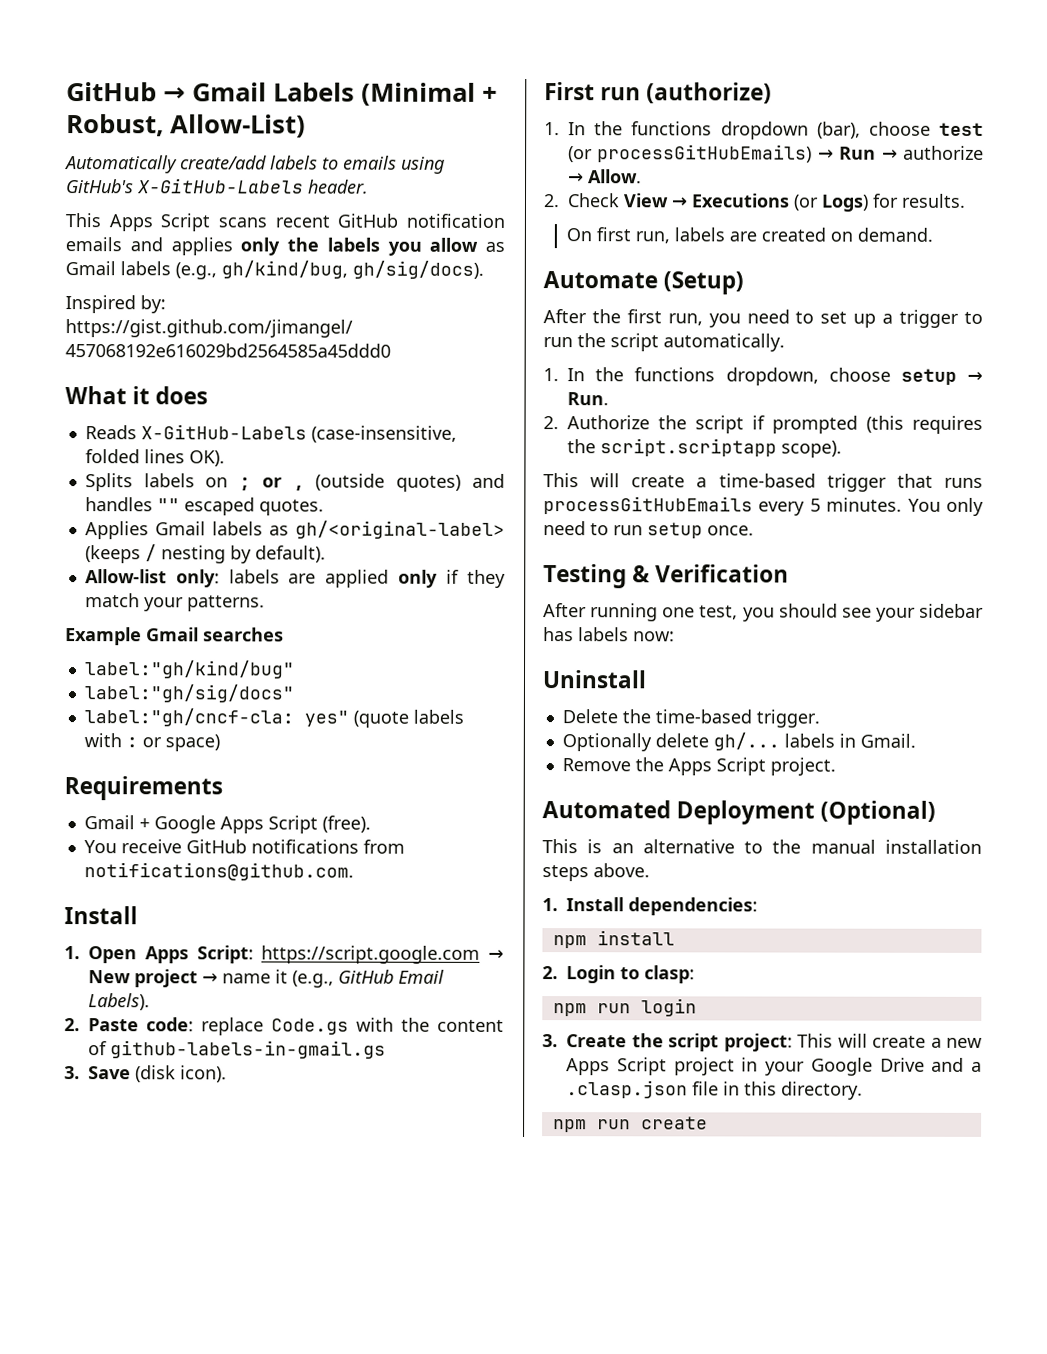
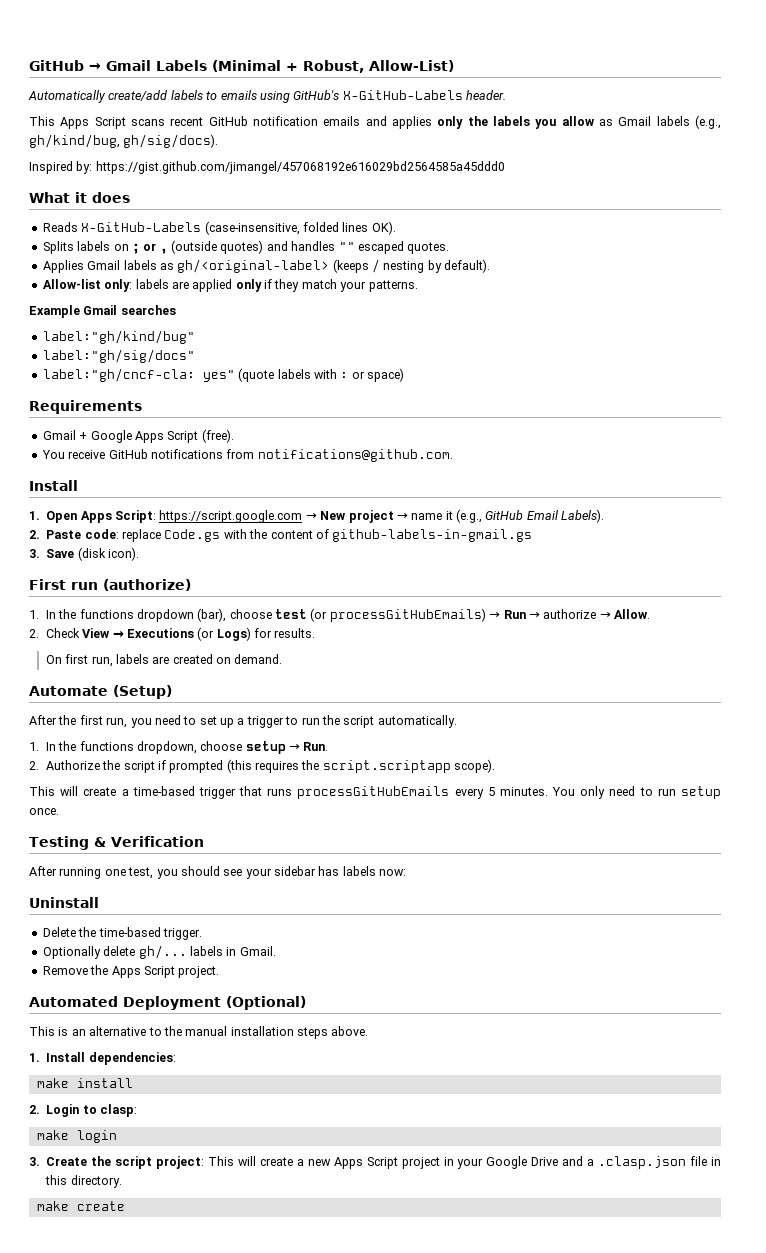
[552,935,587,949] npm -> [36,1078,69,1088] make
[552,1003,631,1017] npm run -> [36,1130,69,1140] make
[552,1119,631,1133] npm run -> [36,1201,69,1211] make

